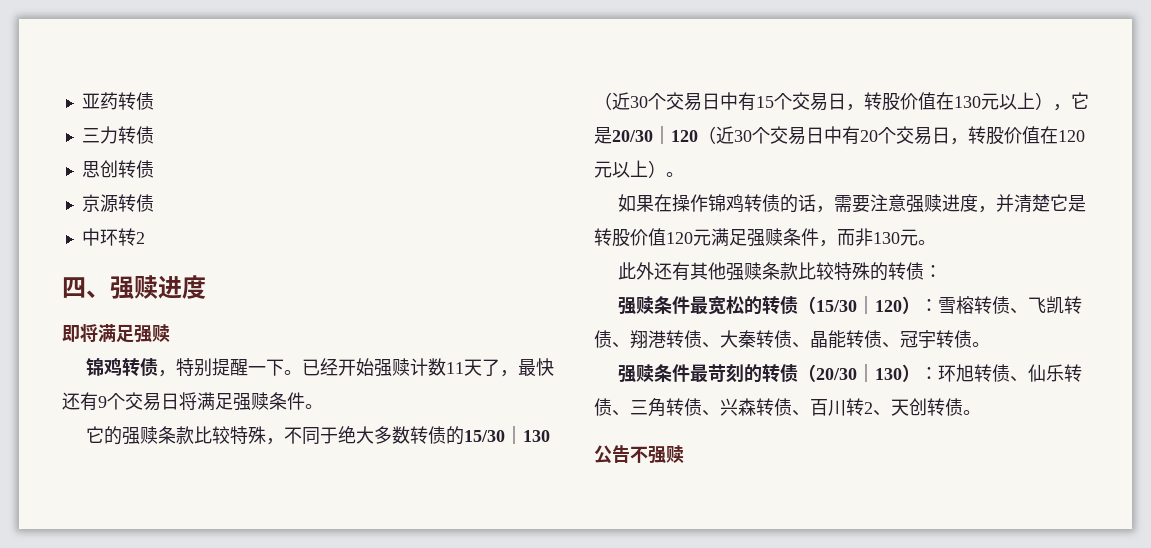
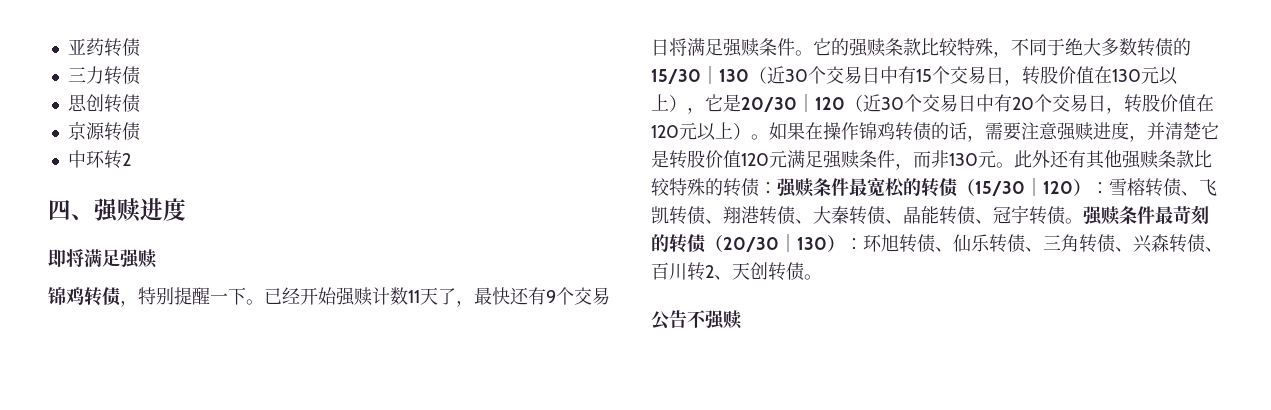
(323, 406) // -> (813, 53) none
(684, 174) // -> (769, 137) none
(936, 242) // -> (1014, 165) none
(942, 271) // -> (777, 188) none
(990, 344) // -> (1083, 221) none

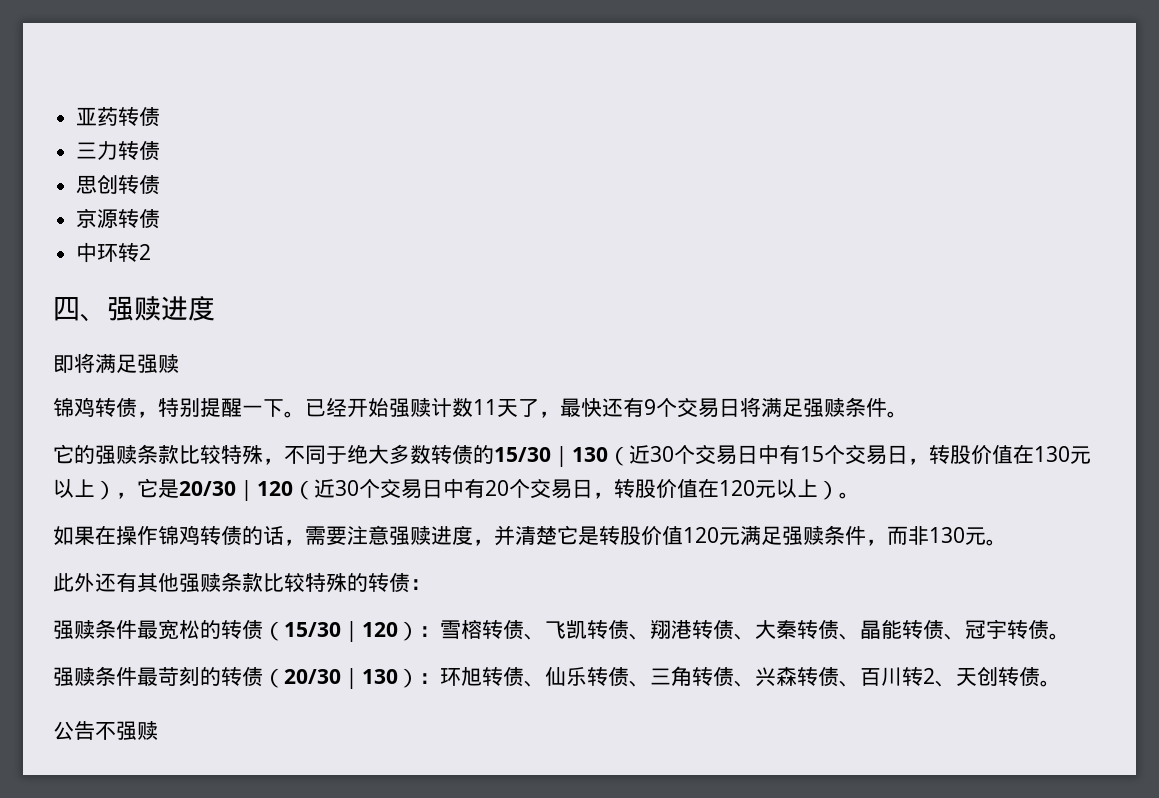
(813, 53) none -> (908, 414) //
(769, 137) none -> (860, 495) //
(1014, 165) none -> (1007, 542) //
(777, 188) none -> (431, 584) //
(1083, 221) none -> (1070, 636) //

